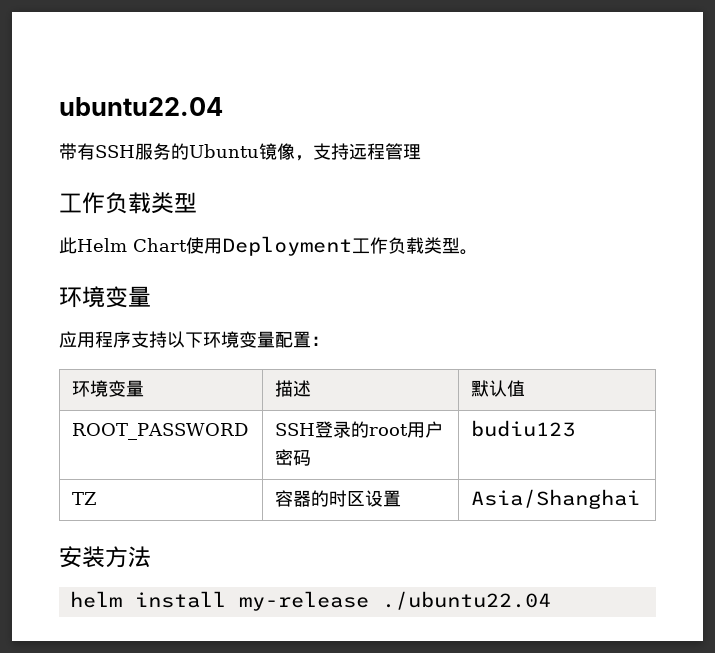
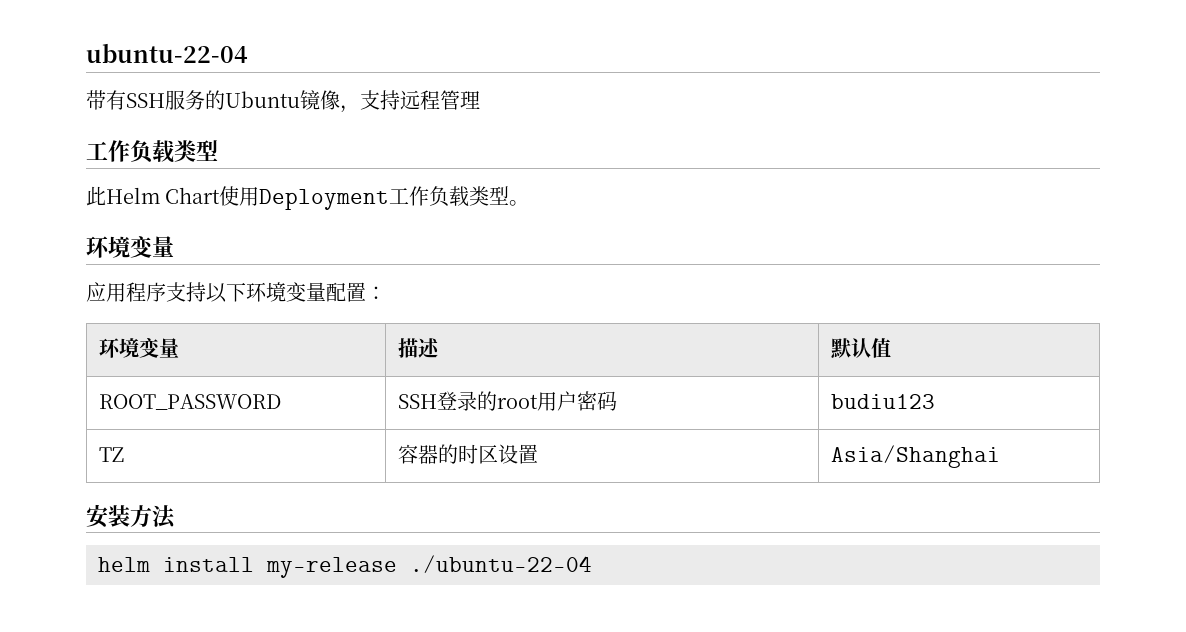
[59,97,223,116] ubuntu22.04 -> [86,43,248,63] ubuntu-22-04
[381,591,551,610] ./ubuntu22.04 -> [410,555,592,573] ./ubuntu-22-04

